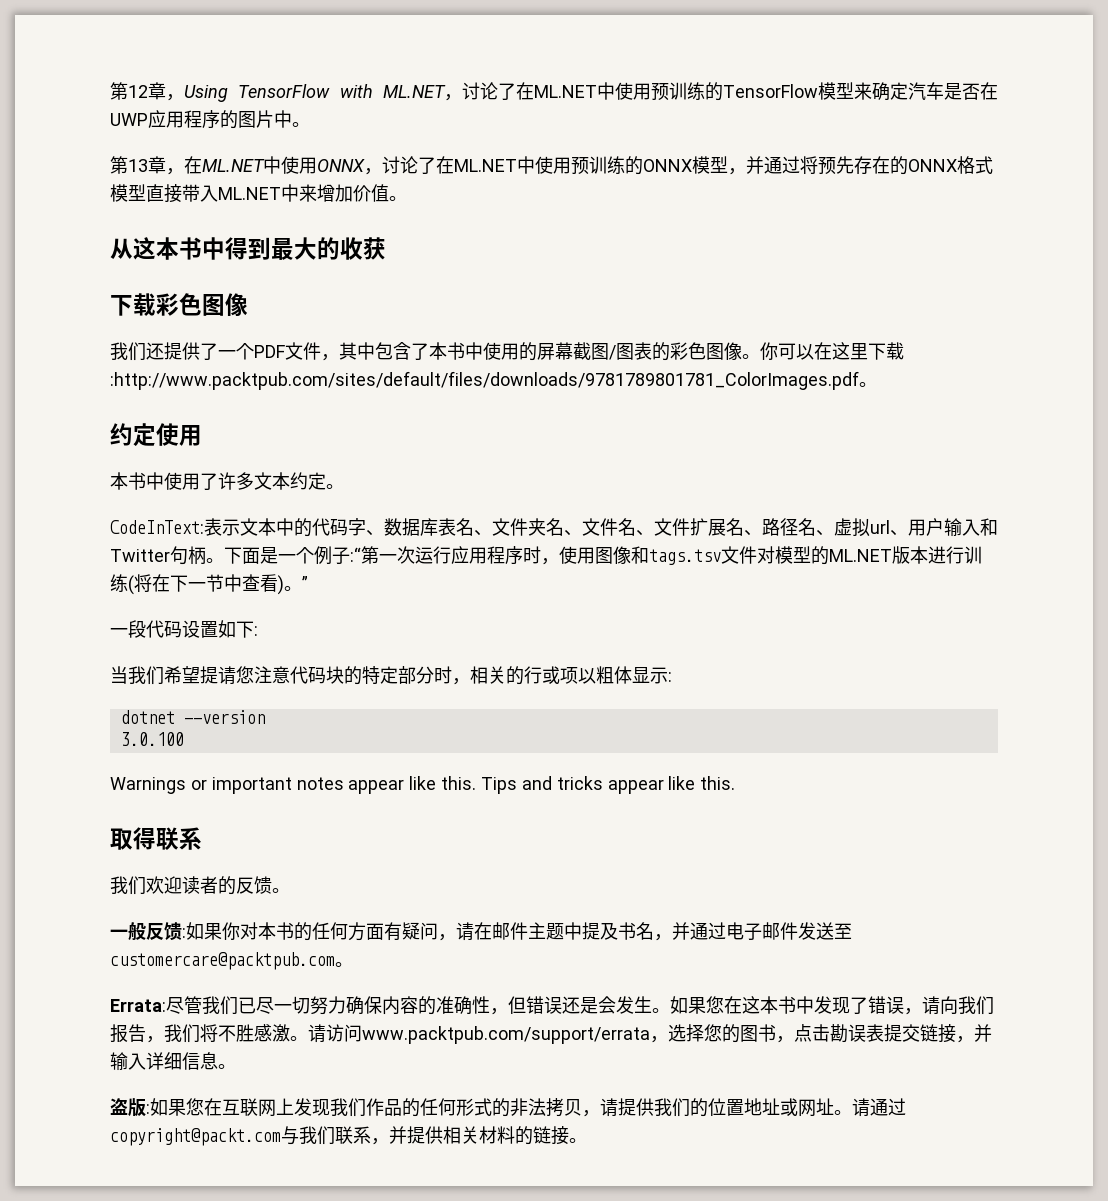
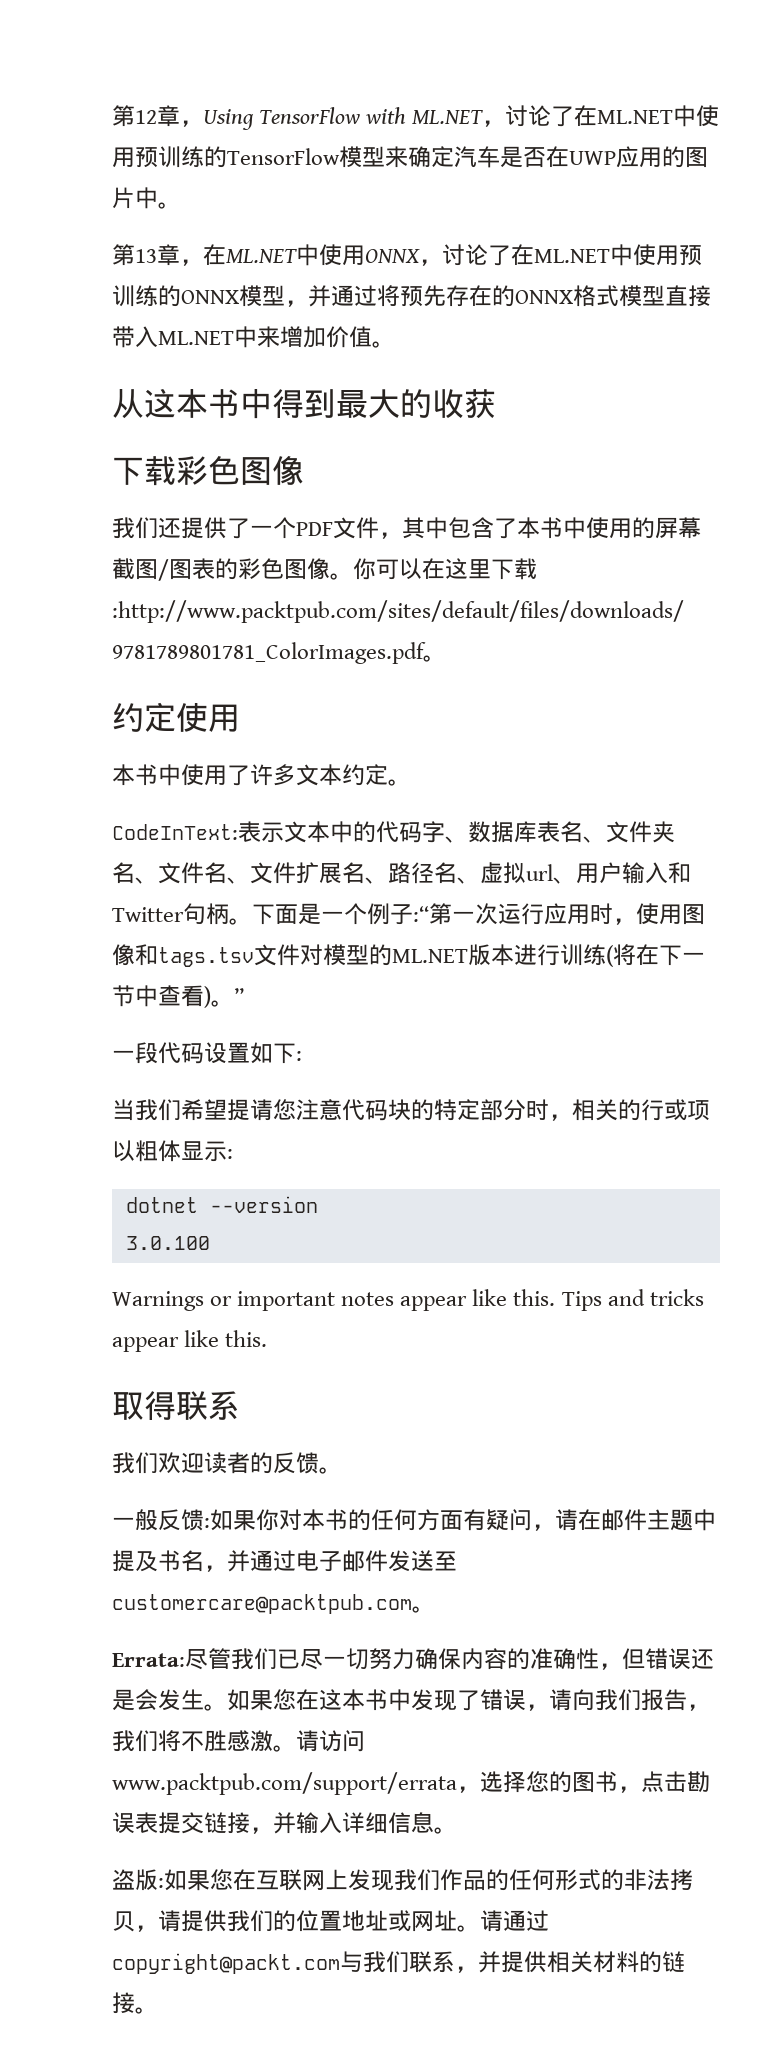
[184,110,220,129] 程序 -> (662, 157) none
[487,546,523,565] 程序 -> (590, 914) none

